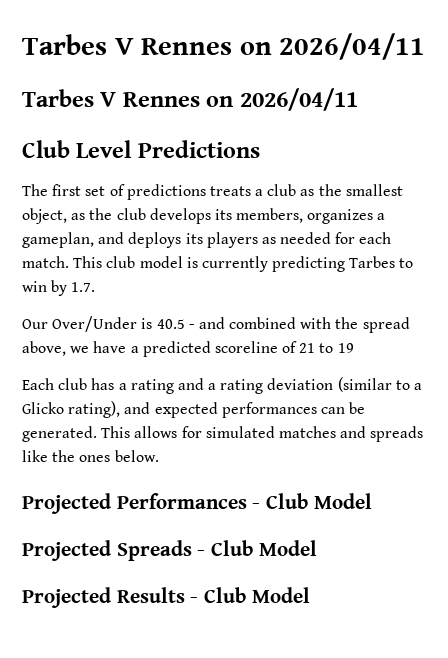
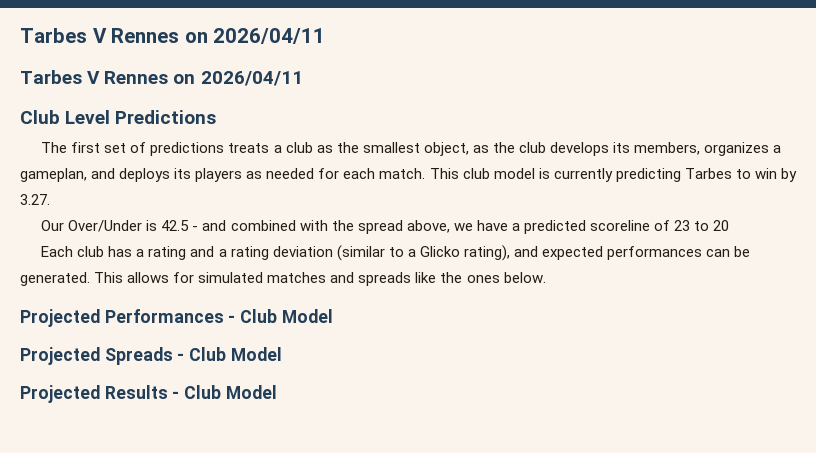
[71,282,96,292] 1.7. -> [20,194,50,205] 3.27.
[156,319,185,329] 40.5 -> [161,220,190,231] 42.5
[299,343,354,353] 21 to 19 -> [674,220,730,231] 23 to 20

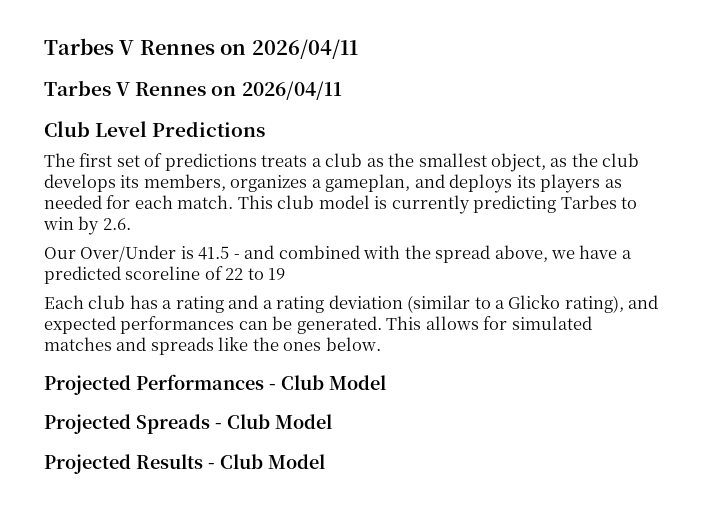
[20,194,50,205] 3.27. -> [102,218,131,230] 2.6.
[161,220,190,231] 42.5 -> [198,246,230,260] 41.5
[674,220,730,231] 23 to 20 -> [225,268,286,280] 22 to 19

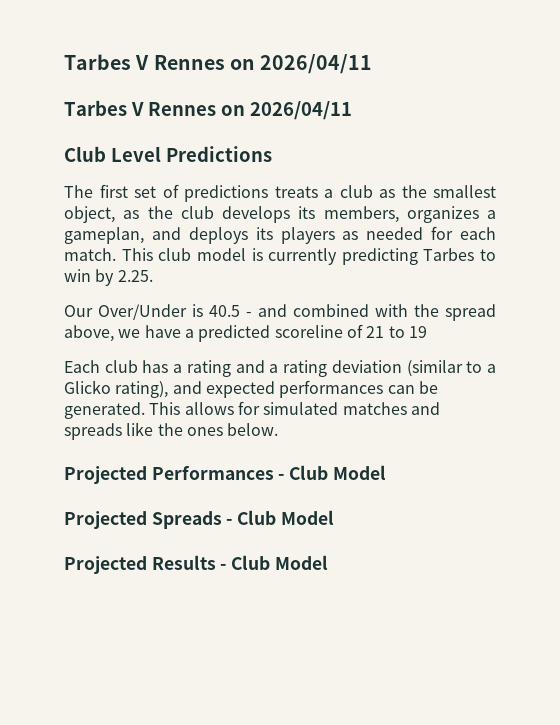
[102,218,131,230] 2.6. -> [117,270,153,282] 2.25.
[198,246,230,260] 41.5 -> [209,305,240,317] 40.5
[225,268,244,280] 22 -> [366,326,385,338] 21

